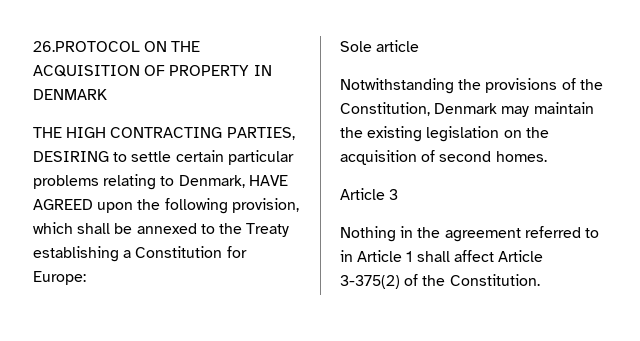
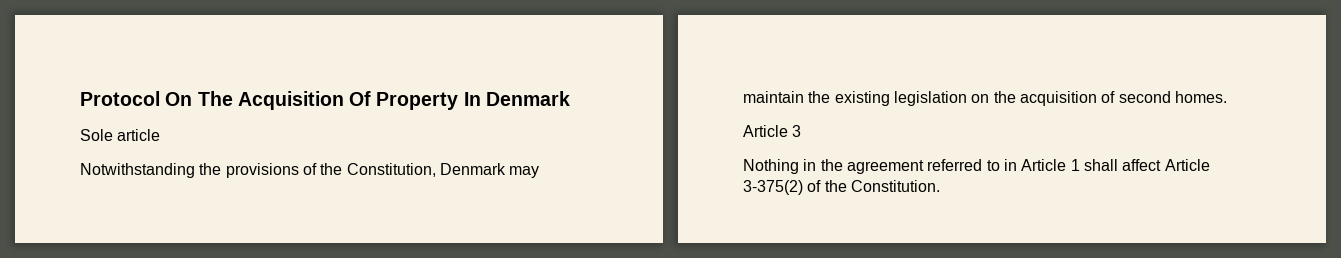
[33,41,201,52] [33,65,272,77] [33,89,107,100] [33,127,295,140] [33,150,294,165] [33,174,288,190] [33,198,299,214] [33,222,290,237] [33,246,247,262] [33,271,86,285] 26.PROTOCOL ON THE ACQUISITION OF PROPERTY IN DENMARK // THE HIGH CONTRACTING PARTIES, DESIRING to settle certain particular problems relating to Denmark, HAVE AGREED upon the following provision, which shall be annexed to the Treaty establishing a Constitution for Europe: -> [80,91,570,110] Protocol On The Acquisition Of Property In Denmark

